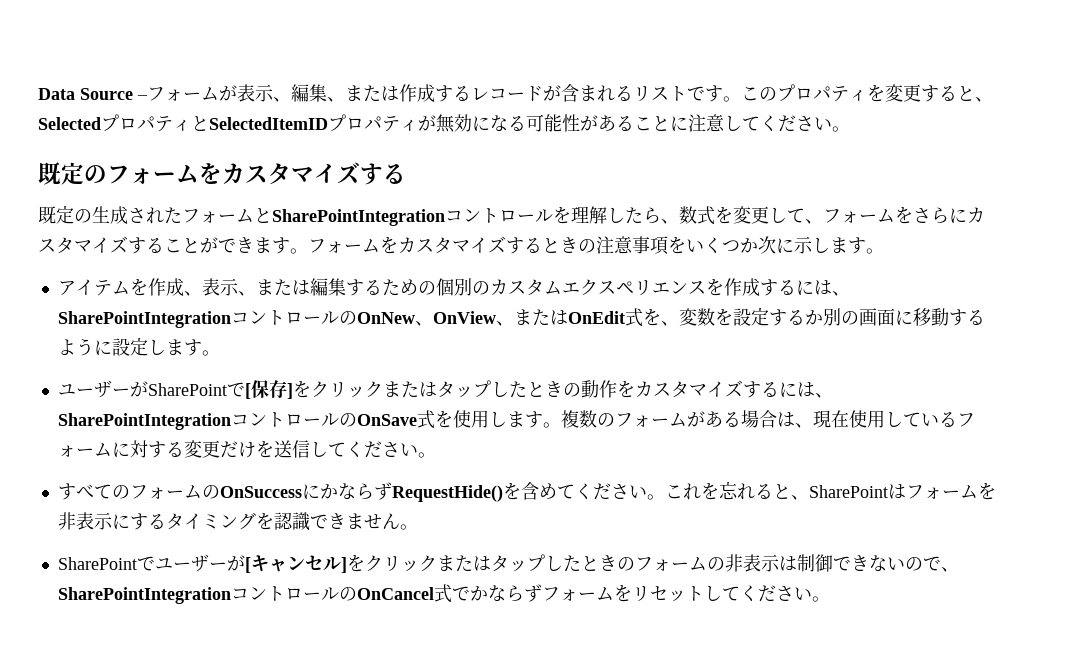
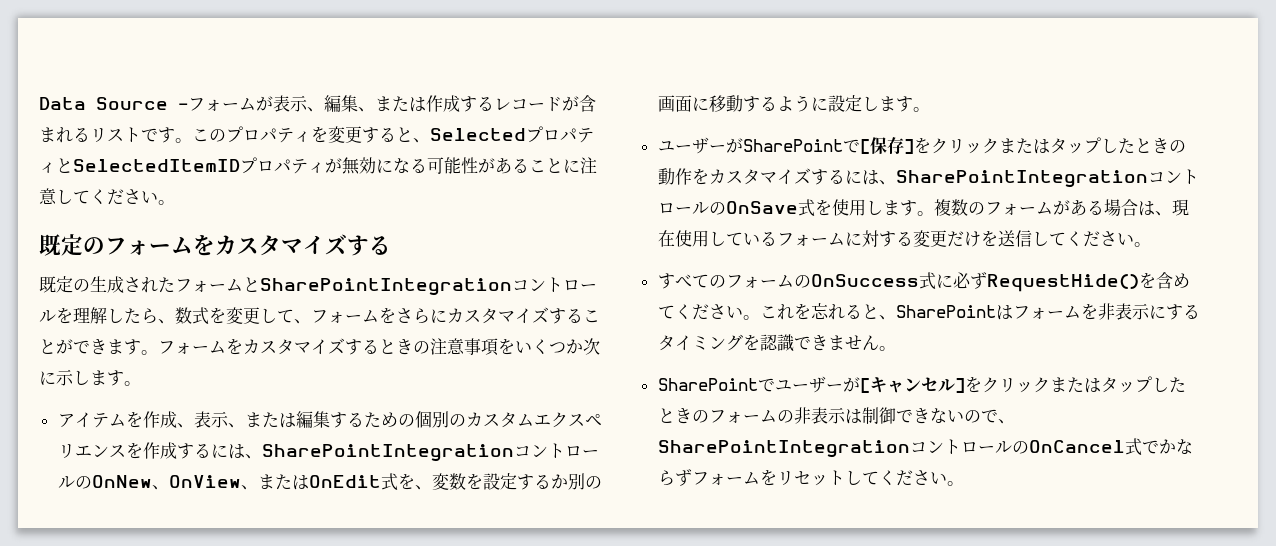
[301,483,374,500] にかなら -> [918,272,971,290] 式に必

